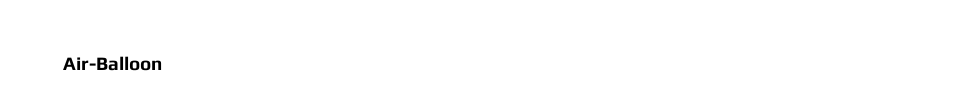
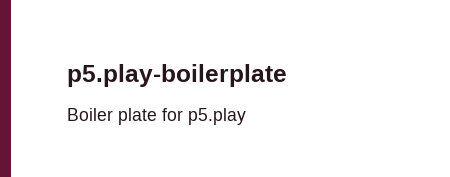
[63,56,162,71] Air-Balloon -> [67,64,287,87] [67,108,246,125] p5.play-boilerplate // Boiler plate for p5.play

